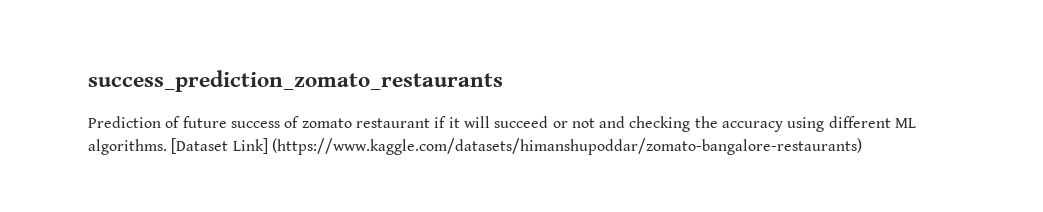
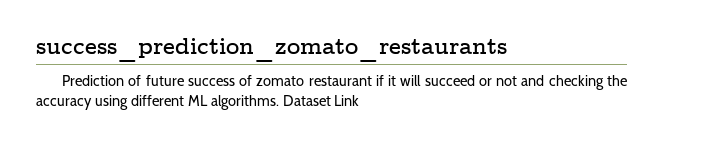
[171,138,862,155] [Dataset Link] (https://www.kaggle.com/datasets/himanshupoddar/zomato-bangalore-restaurants) -> [282,95,360,106] Dataset Link

